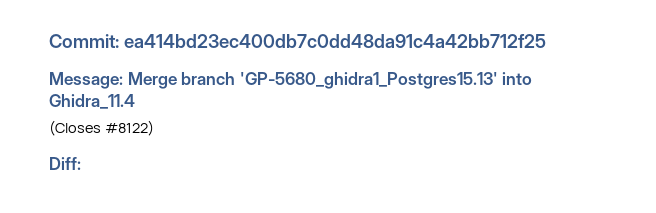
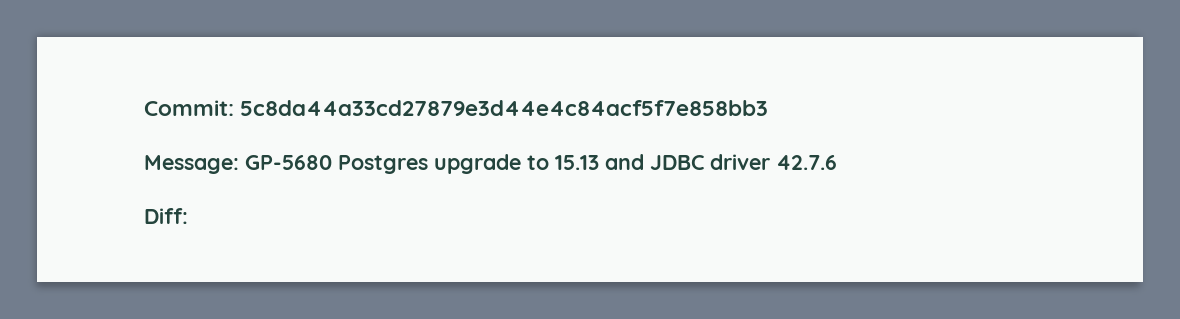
[123,34,546,48] ea414bd23ec400db7c0dd48da91c4a42bb712f25 -> [240,100,769,116] 5c8da44a33cd27879e3d44e4c84acf5f7e858bb3
[127,72,533,89] [49,94,135,109] [49,120,154,136] Merge branch 'GP-5680_ghidra1_Postgres15.13' into Ghidra_11.4 // (Closes #8122) -> [245,154,837,174] GP-5680 Postgres upgrade to 15.13 and JDBC driver 42.7.6

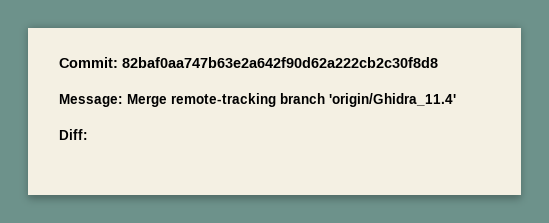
[240,100,769,116] 5c8da44a33cd27879e3d44e4c84acf5f7e858bb3 -> [122,57,438,68] 82baf0aa747b63e2a642f90d62a222cb2c30f8d8
[245,154,837,174] GP-5680 Postgres upgrade to 15.13 and JDBC driver 42.7.6 -> [127,93,456,107] Merge remote-tracking branch 'origin/Ghidra_11.4'

